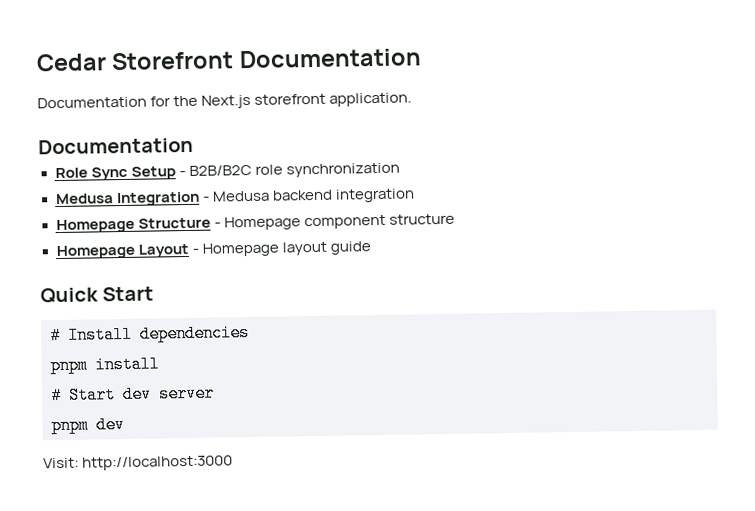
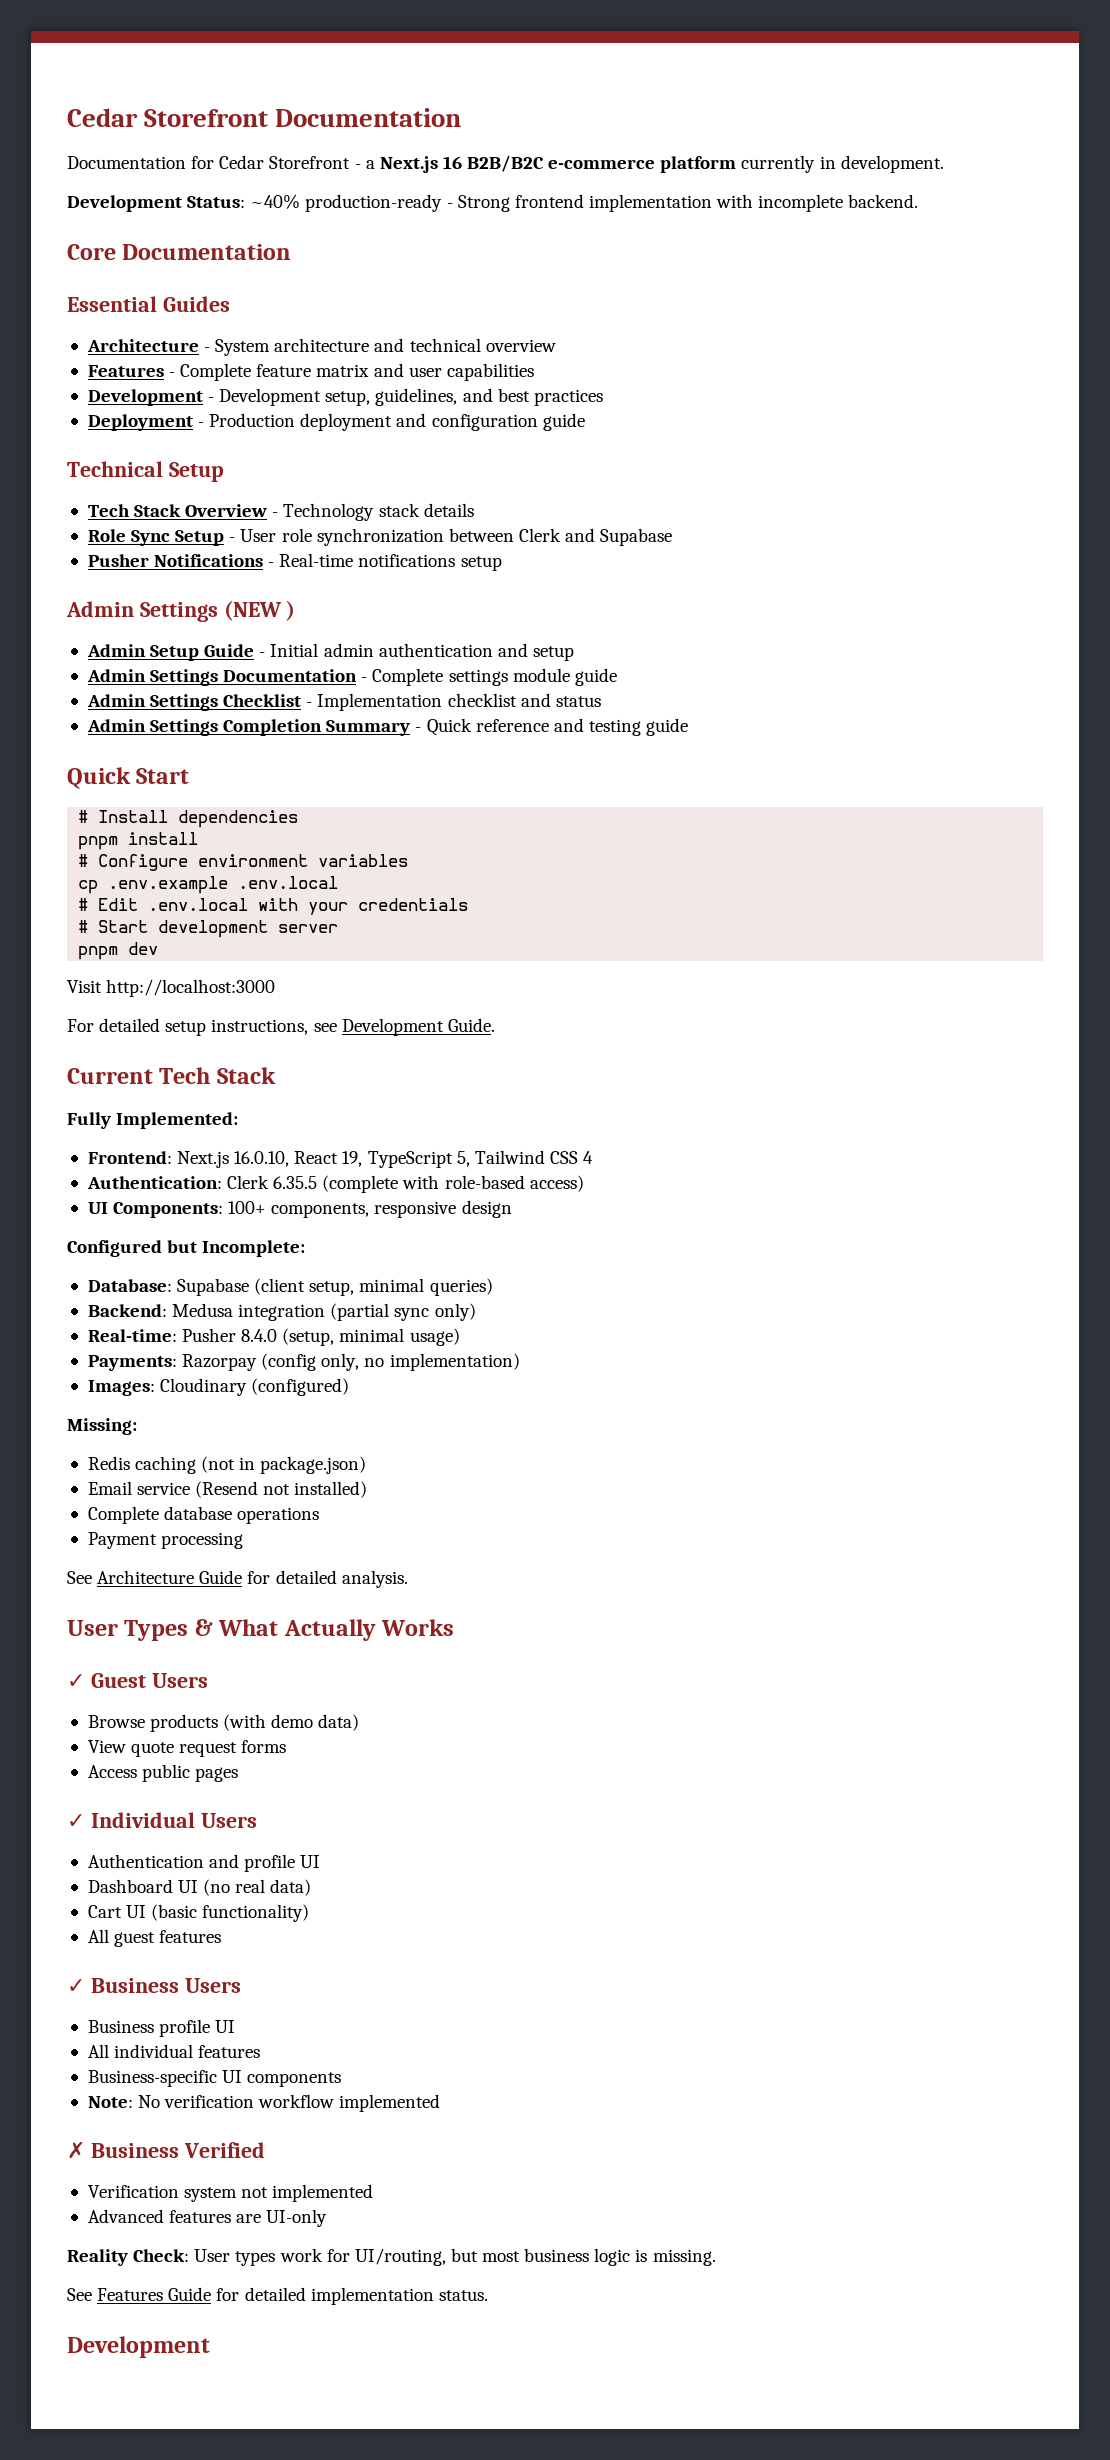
[173,92,413,109] [38,137,194,155] the Next.js storefront application. // Documentation -> [219,155,944,173] [67,194,919,212] [67,244,292,260] [67,296,230,312] [86,338,556,356] [87,363,534,381] [87,388,603,406] [87,413,585,431] [67,461,224,482] [87,503,474,521] Cedar Storefront - a Next.js 16 B2B/B2C e-commerce platform currently in development. // Development Status: ~40% production-ready - Strong frontend implementation with incomplete backend. // Core Documentation // Essential Guides // Architecture - System architecture and technical overview // Features - Complete feature matrix and user capabilities // Development - Development setup, guidelines, and best practices // Deployment - Production deployment and configuration guide // Technical Setup // Tech Stack Overview - Technology stack details
[188,164,252,176] B2B/B2C -> [240,529,277,542] User
[54,188,415,207] [55,213,455,234] [55,241,327,260] // Medusa Integration - Medusa backend integration // Homepage Structure - Homepage component structure // Homepage Layout - Homepage layout -> [448,528,673,546] [87,553,502,571] [66,600,296,622] [86,643,574,661] [86,668,617,686] [86,693,601,711] [86,718,641,736] between Clerk and Supabase // Pusher Notifications - Real-time notifications setup // Admin Settings (NEW ) // Admin Setup Guide - Initial admin authentication and setup // Admin Settings Documentation - Complete settings module guide // Admin Settings Checklist - Implementation checklist and status // Admin Settings Completion Summary - Quick reference and testing
(160, 364) none -> [78,854,409,871] [78,876,339,894] [78,898,469,915] // # Configure environment variables // cp .env.example .env.local // # Edit .env.local with your credentials
[123,385,152,404] dev -> [158,920,269,938] development
[43,457,79,469] Visit: -> [67,980,102,993] Visit
(234, 463) none -> [67,1018,495,1036] [67,1067,276,1084] [67,1112,239,1129] [87,1150,594,1168] [86,1175,584,1193] [87,1200,512,1218] [67,1240,306,1257] [87,1278,493,1296] [87,1303,476,1321] [87,1328,460,1346] [87,1353,520,1371] [87,1378,350,1396] [67,1418,137,1435] [87,1456,367,1474] [87,1481,368,1498] [87,1506,320,1524] [87,1532,244,1549] [67,1570,408,1588] [67,1619,455,1641] [67,1673,208,1688] [87,1714,360,1732] [87,1740,287,1757] [87,1764,239,1782] [67,1812,257,1828] [87,1854,321,1872] [87,1879,312,1896] [87,1904,310,1922] [87,1929,222,1947] [67,1978,241,1993] [87,2019,236,2037] [87,2044,261,2058] [87,2070,342,2087] [87,2094,441,2112] [67,2141,265,2159] [87,2184,374,2202] [87,2209,328,2227] [67,2248,716,2266] [67,2287,488,2305] [67,2336,210,2358] // For detailed setup instructions, see Development Guide. // Current Tech Stack // Fully Implemented: // Frontend: Next.js 16.0.10, React 19, TypeScript 5, Tailwind CSS 4 // Authentication: Clerk 6.35.5 (complete with role-based access) // UI Components: 100+ components, responsive design // Configured but Incomplete: // Database: Supabase (client setup, minimal queries) // Backend: Medusa integration (partial sync only) // Real-time: Pusher 8.4.0 (setup, minimal usage) // Payments: Razorpay (config only, no implementation) // Images: Cloudinary (configured) // Missing: // Redis caching (not in package.json) // Email service (Resend not installed) // Complete database operations // Payment processing // See Architecture Guide for detailed analysis. // User Types & What Actually Works // ✓ Guest Users // Browse products (with demo data) // View quote request forms // Access public pages // ✓ Individual Users // Authentication and profile UI // Dashboard UI (no real data) // Cart UI (basic functionality) // All guest features // ✓ Business Users // Business profile UI // All individual features // Business-specific UI components // Note: No verification workflow implemented // ✗ Business Verified // Verification system not implemented // Advanced features are UI-only // Reality Check: User types work for UI/routing, but most business logic is missing. // See Features Guide for detailed implementation status. // Development

